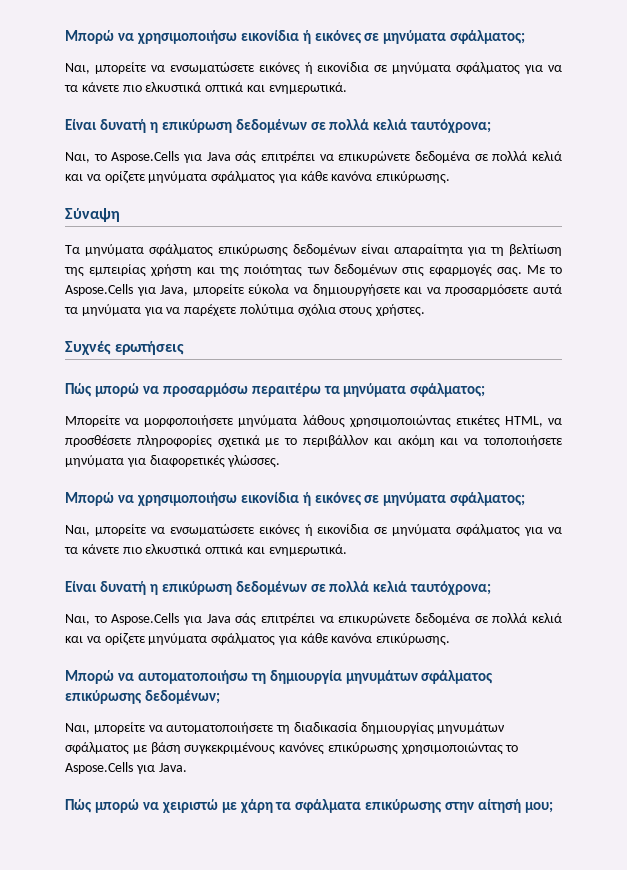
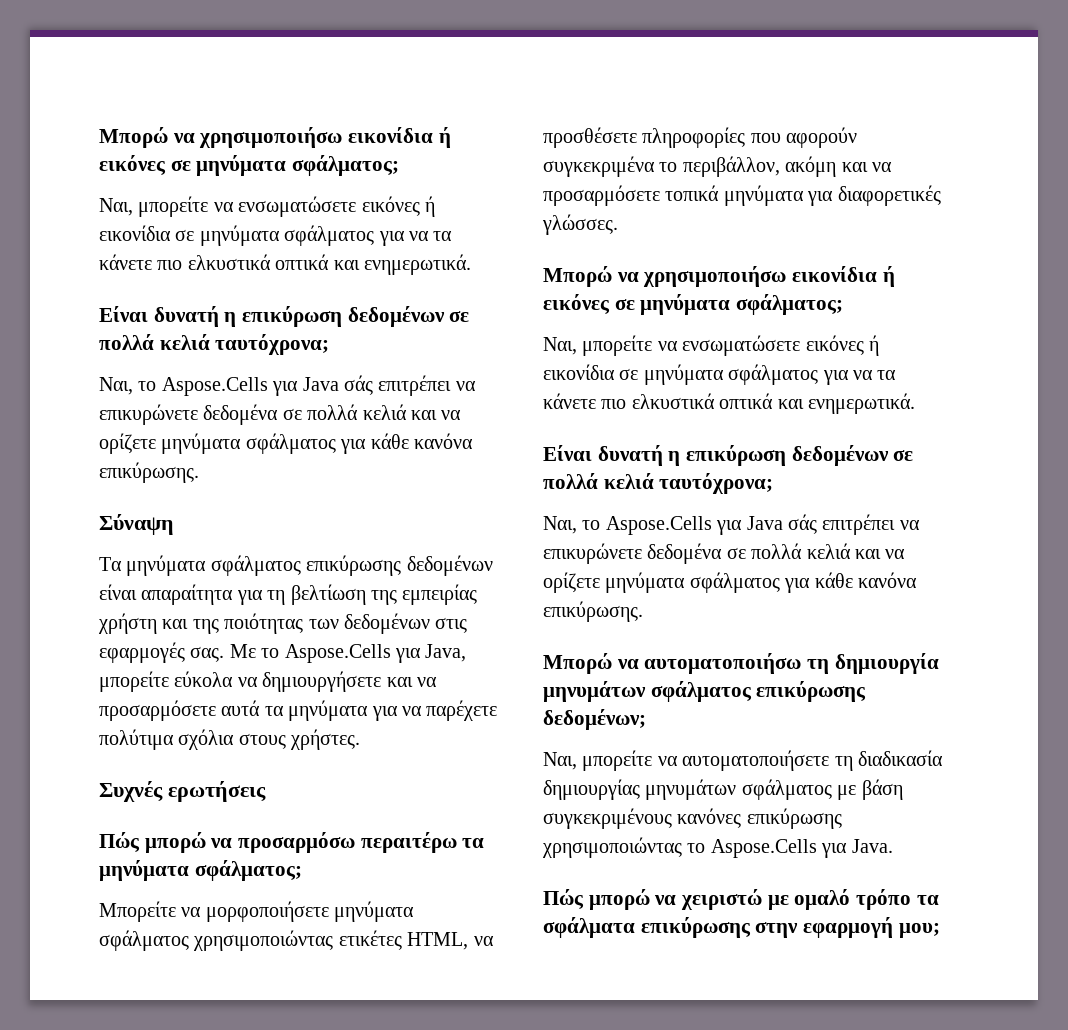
[302,415,345,428] λάθους -> [99,930,189,951] σφάλματος
[217,435,392,447] σχετικά με το περιβάλλον και -> [750,127,858,148] [543,156,780,177] που αφορούν συγκεκριμένα το περιβάλλον,
[483,435,564,447] τοποποιήσετε -> [543,185,720,206] προσαρμόσετε τοπικά
[239,799,273,813] χάρη -> [794,889,912,910] ομαλό τρόπο
[478,799,522,813] αίτησή -> [803,917,894,938] εφαρμογή

